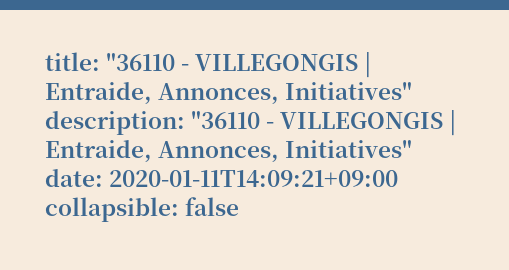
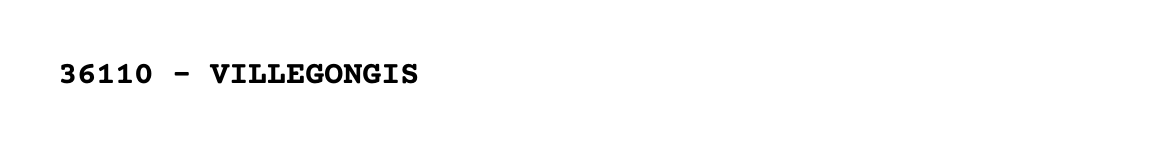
[45,52,373,78] [45,82,413,104] [45,110,458,136] [45,140,413,162] [45,169,399,187] [45,197,240,222] title: "36110 - VILLEGONGIS | Entraide, Annonces, Initiatives" description: "36110 - VILLEGONGIS | Entraide, Annonces, Initiatives" date: 2020-01-11T14:09:21+09:00 collapsible: false -> [58,63,419,84] 36110 - VILLEGONGIS

